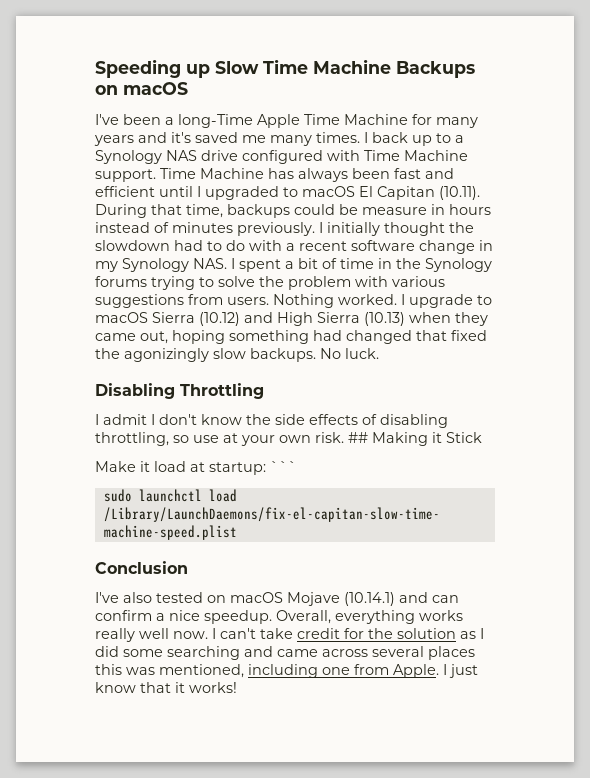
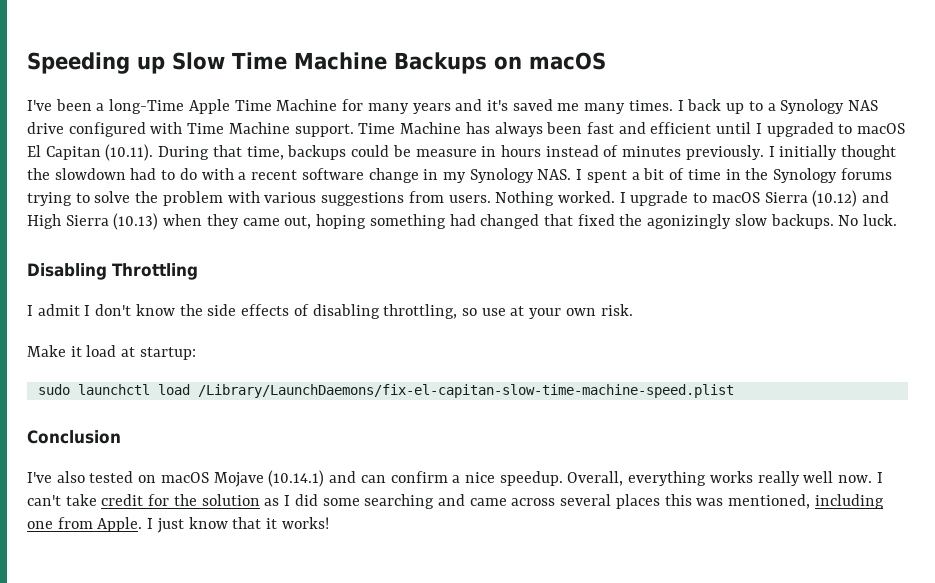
[348,432,482,446] ## Making it Stick -> (633, 310) none
[270,461,297,472] ``` -> (196, 353) none

